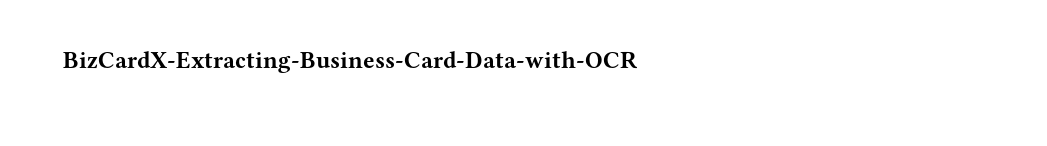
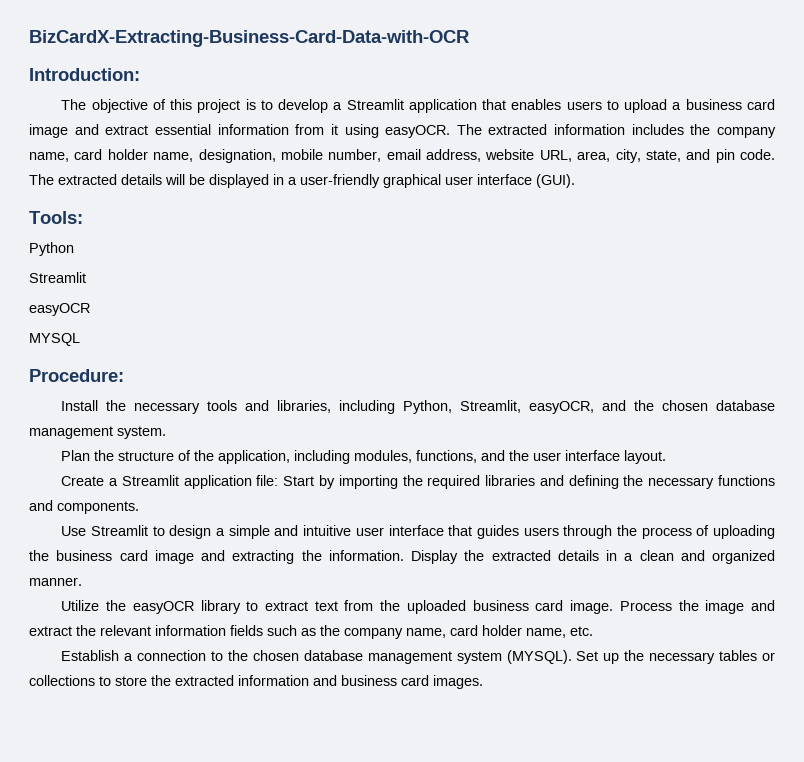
(638, 62) none -> [29,68,140,81] [61,99,776,113] [29,124,776,138] [29,149,775,163] [29,174,575,188] [29,211,83,224] [29,242,74,256] [29,272,86,283] [29,303,90,316] [29,333,80,346] [29,369,124,382] [61,400,776,414] [29,426,166,439] [61,450,667,464] [61,475,776,489] [29,500,139,514] [61,525,776,539] [29,550,775,564] [29,577,82,586] [61,600,775,614] [29,625,593,639] [61,650,776,664] [29,675,483,689] // Introduction: // The objective of this project is to develop a Streamlit application that enables users to upload a business card image and extract essential information from it using easyOCR. The extracted information includes the company name, card holder name, designation, mobile number, email address, website URL, area, city, state, and pin code. The extracted details will be displayed in a user-friendly graphical user interface (GUI). // Tools: // Python // Streamlit // easyOCR // MYSQL // Procedure: // Install the necessary tools and libraries, including Python, Streamlit, easyOCR, and the chosen database management system. // Plan the structure of the application, including modules, functions, and the user interface layout. // Create a Streamlit application file: Start by importing the required libraries and defining the necessary functions and components. // Use Streamlit to design a simple and intuitive user interface that guides users through the process of uploading the business card image and extracting the information. Display the extracted details in a clean and organized manner. // Utilize the easyOCR library to extract text from the uploaded business card image. Process the image and extract the relevant information fields such as the company name, card holder name, etc. // Establish a connection to the chosen database management system (MYSQL). Set up the necessary tables or collections to store the extracted information and business card images.

